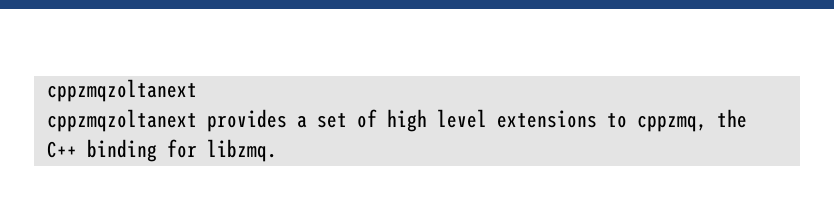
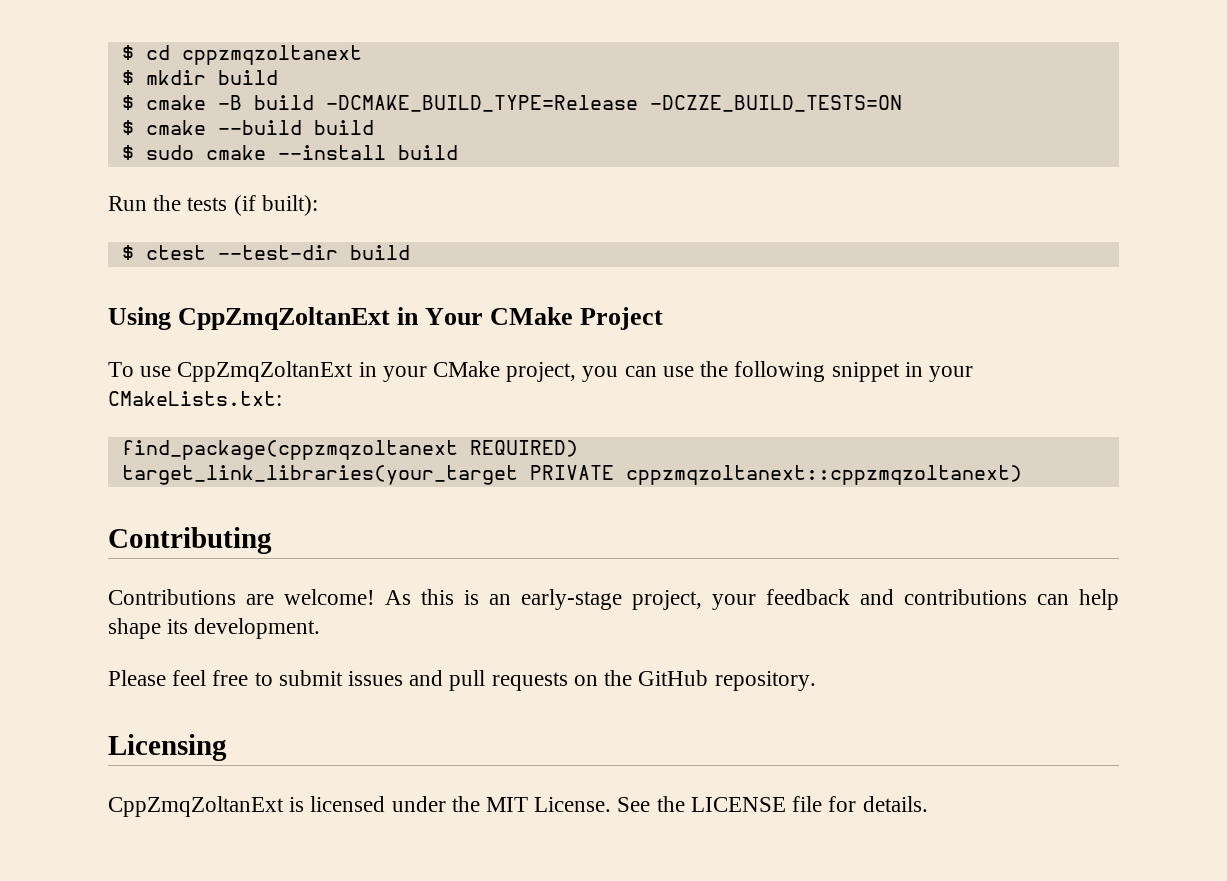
(47, 90) none -> [121,45,170,60] $ cd
[47,109,748,132] [47,139,278,162] cppzmqzoltanext provides a set of high level extensions to cppzmq, the C++ binding for libzmq. -> [121,70,278,85] [121,95,902,112] [121,120,374,135] [121,145,458,160] [108,195,318,216] [121,245,410,260] [108,307,664,330] [108,361,973,382] [108,391,282,406] [121,440,578,460] [121,465,1022,485] [108,527,272,554] [108,589,1119,610] [108,618,321,639] [108,670,816,691] [108,734,227,761] [108,796,928,817] $ mkdir build // $ cmake -B build -DCMAKE_BUILD_TYPE=Release -DCZZE_BUILD_TESTS=ON // $ cmake --build build // $ sudo cmake --install build // Run the tests (if built): // $ ctest --test-dir build // Using CppZmqZoltanExt in Your CMake Project // To use CppZmqZoltanExt in your CMake project, you can use the following snippet in your CMakeLists.txt: // find_package(cppzmqzoltanext REQUIRED) // target_link_libraries(your_target PRIVATE cppzmqzoltanext::cppzmqzoltanext) // Contributing // Contributions are welcome! As this is an early-stage project, your feedback and contributions can help shape its development. // Please feel free to submit issues and pull requests on the GitHub repository. // Licensing // CppZmqZoltanExt is licensed under the MIT License. See the LICENSE file for details.

